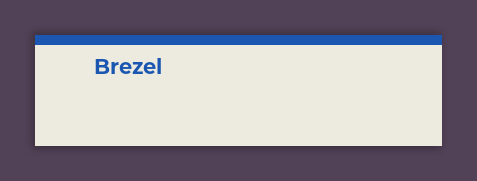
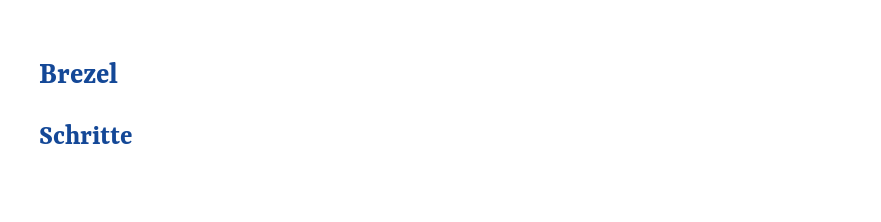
(162, 66) none -> [39,124,133,144] // Schritte

